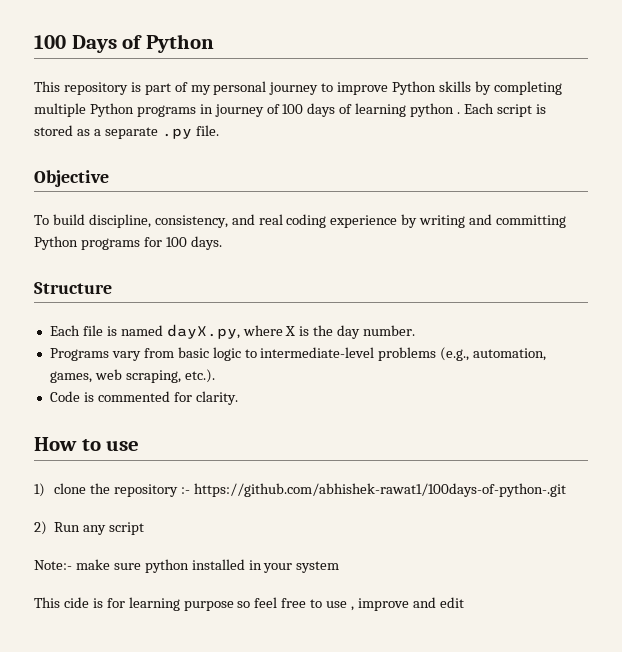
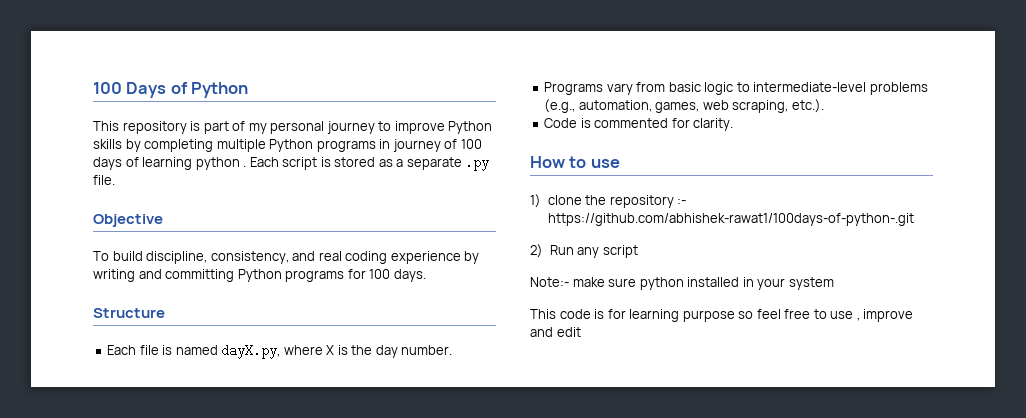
[63,597,89,608] cide -> [559,309,591,319] code

